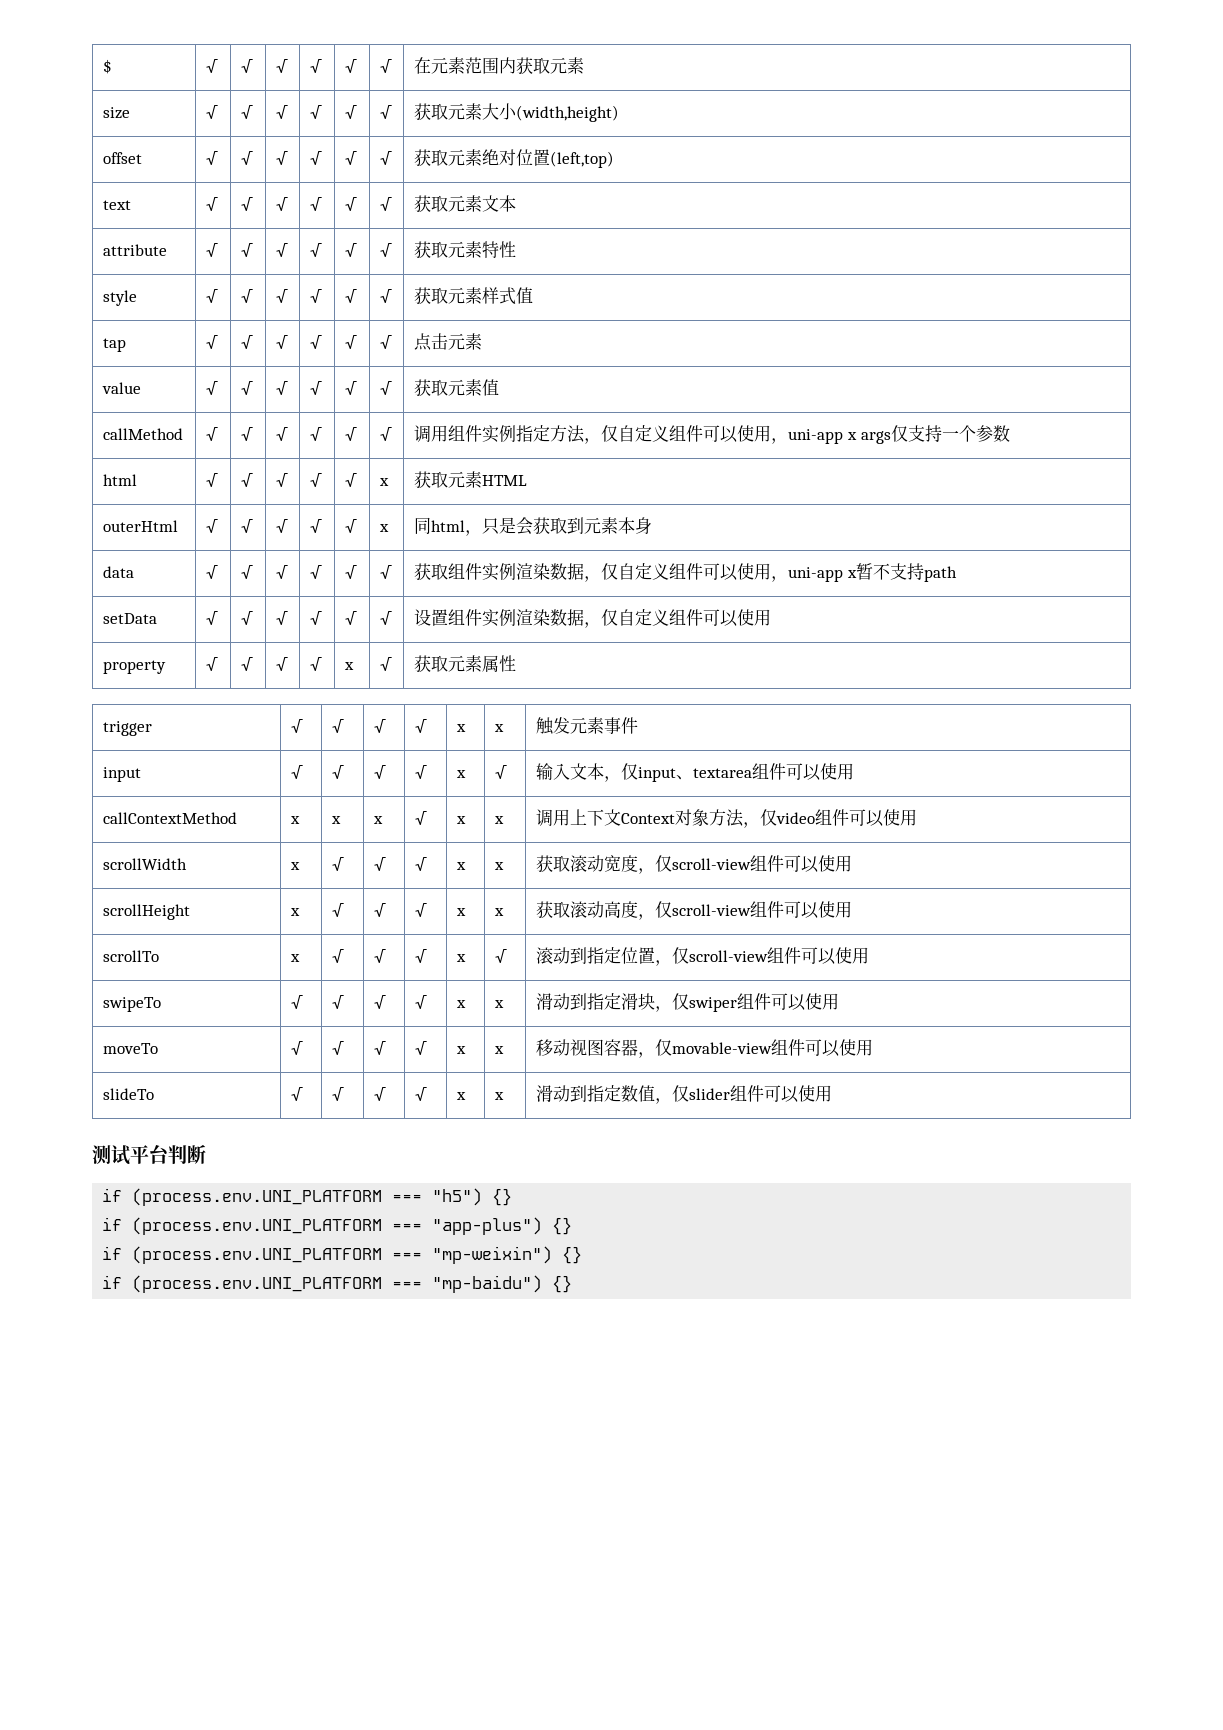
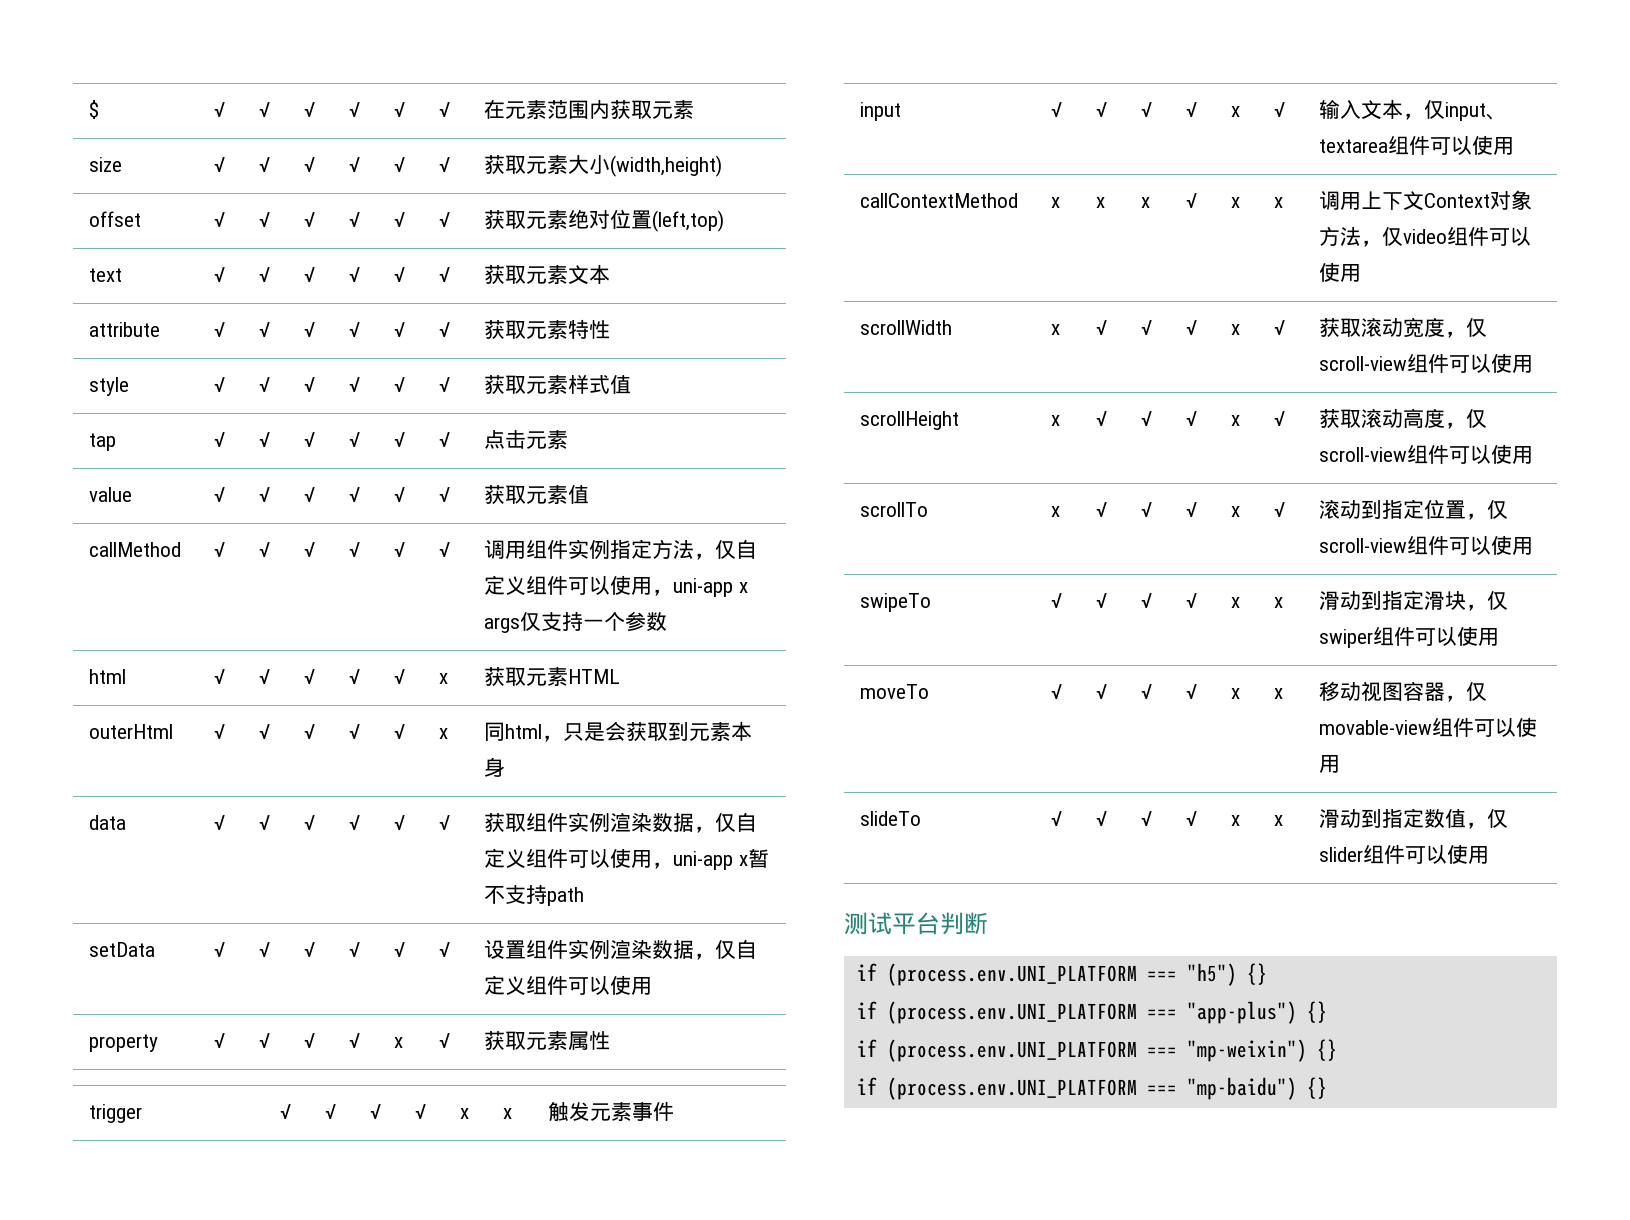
[494,862,505,870] x -> [1274,320,1286,336] √
[494,908,505,916] x -> [1274,411,1286,427] √

